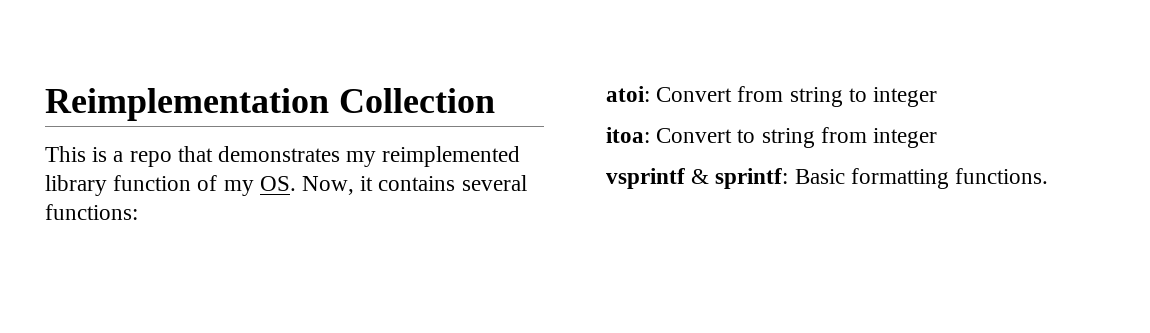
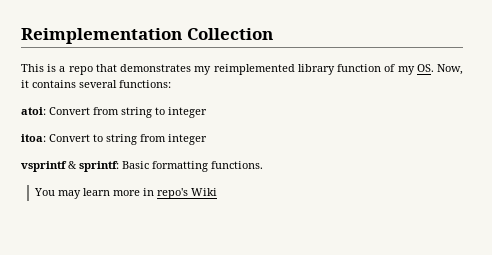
(1049, 176) none -> [33,188,217,199] // You may learn more in repo's Wiki

